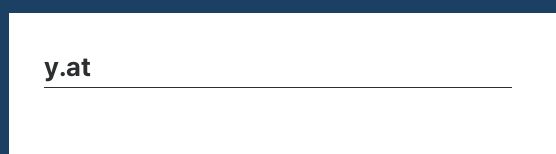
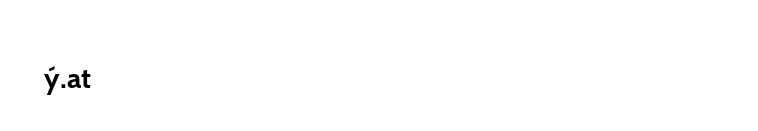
[44,58,91,82] y.at -> [44,66,91,95] ý.at

